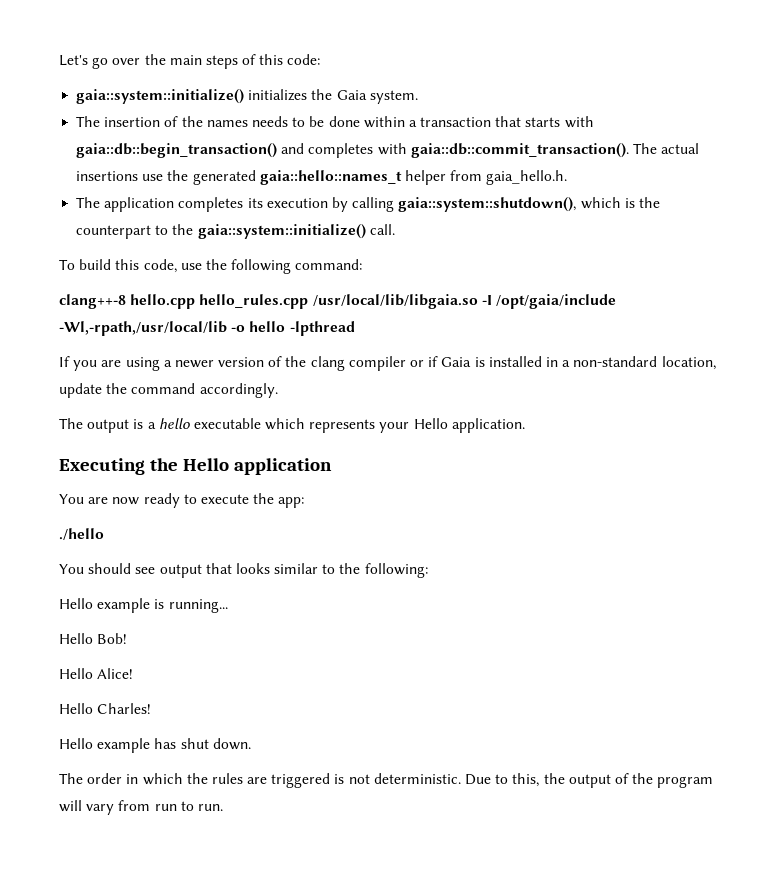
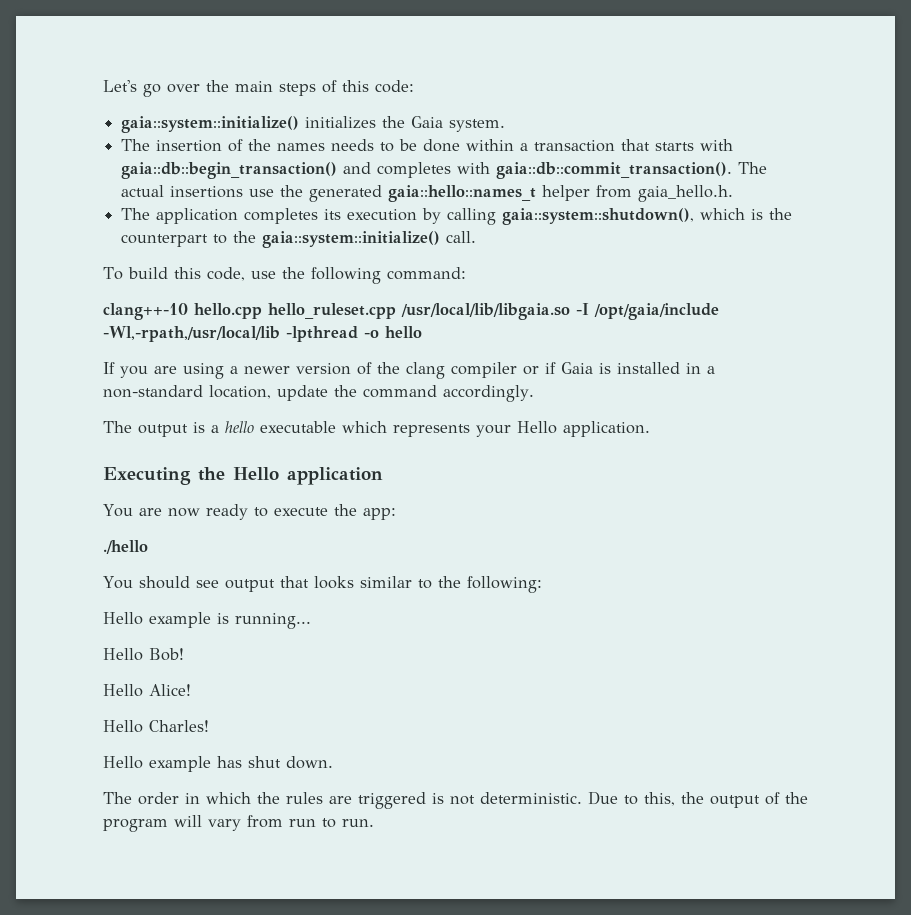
[59,294,309,309] clang++-8 hello.cpp hello_rules.cpp -> [103,303,396,320] clang++-10 hello.cpp hello_ruleset.cpp
(227, 328) none -> [286,326,358,342] -lpthread
[289,321,355,336] -lpthread -> (422, 332) none

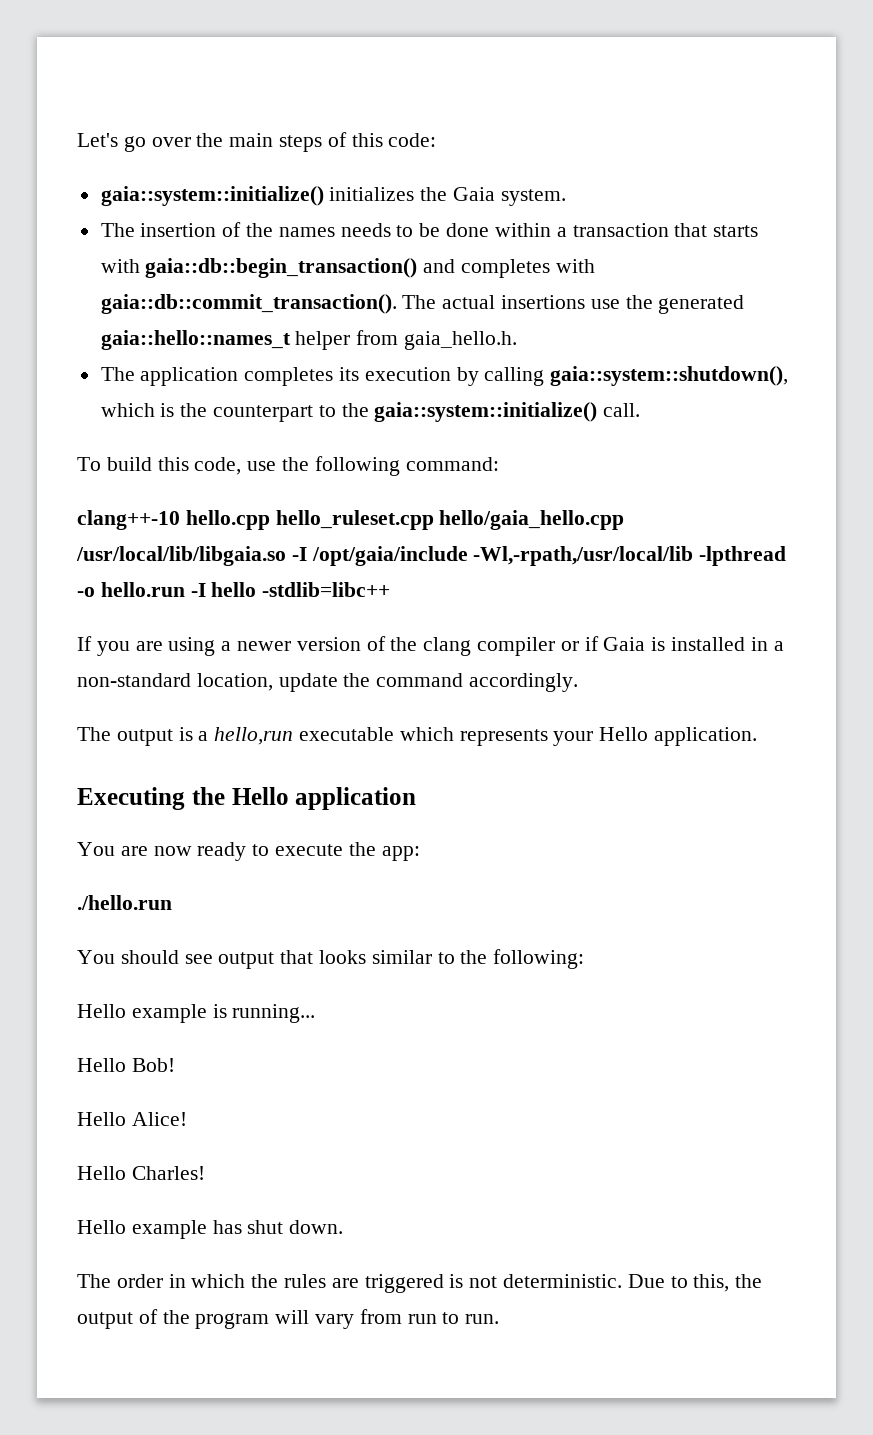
(396, 311) none -> [439,510,625,530] hello/gaia_hello.cpp
[385,326,422,338] hello -> [100,582,391,597] hello.run -I hello -stdlib=libc++
[225,421,254,433] hello -> [214,727,294,745] hello,run
[103,540,148,554] ./hello -> [77,895,172,910] ./hello.run

